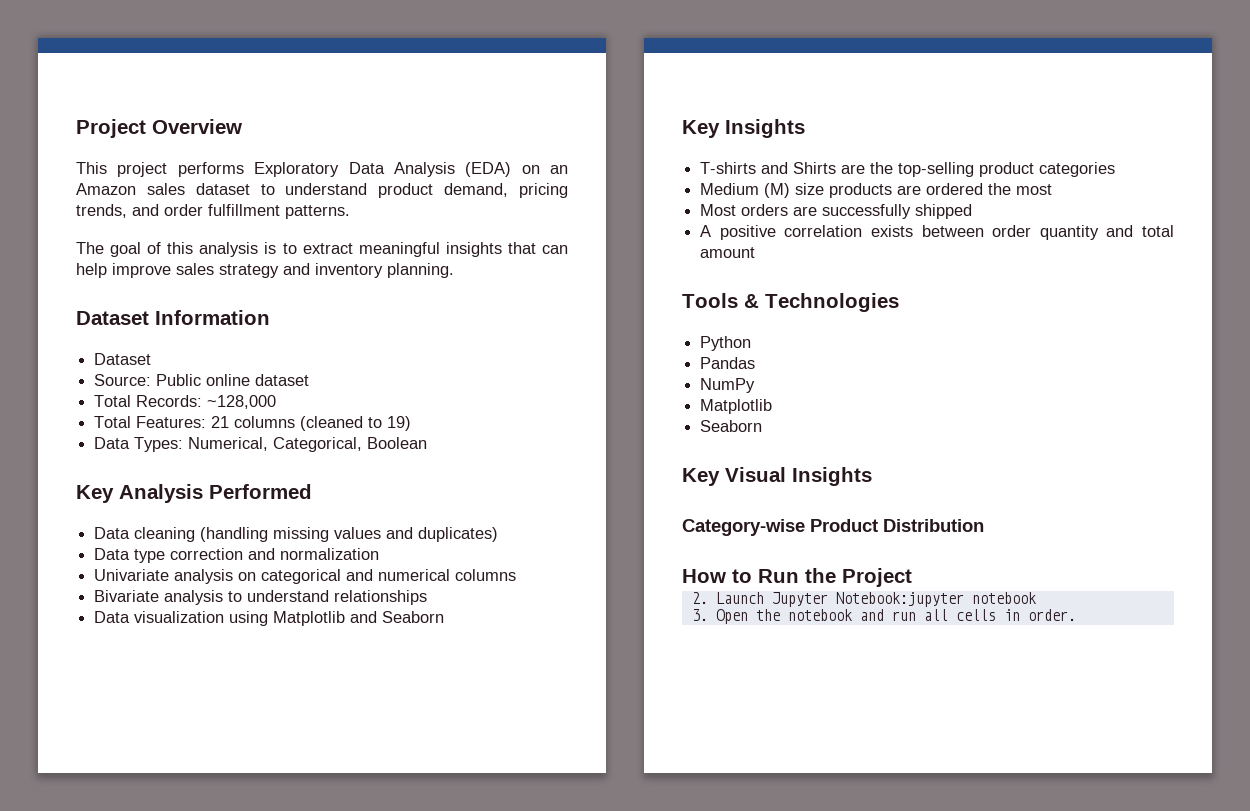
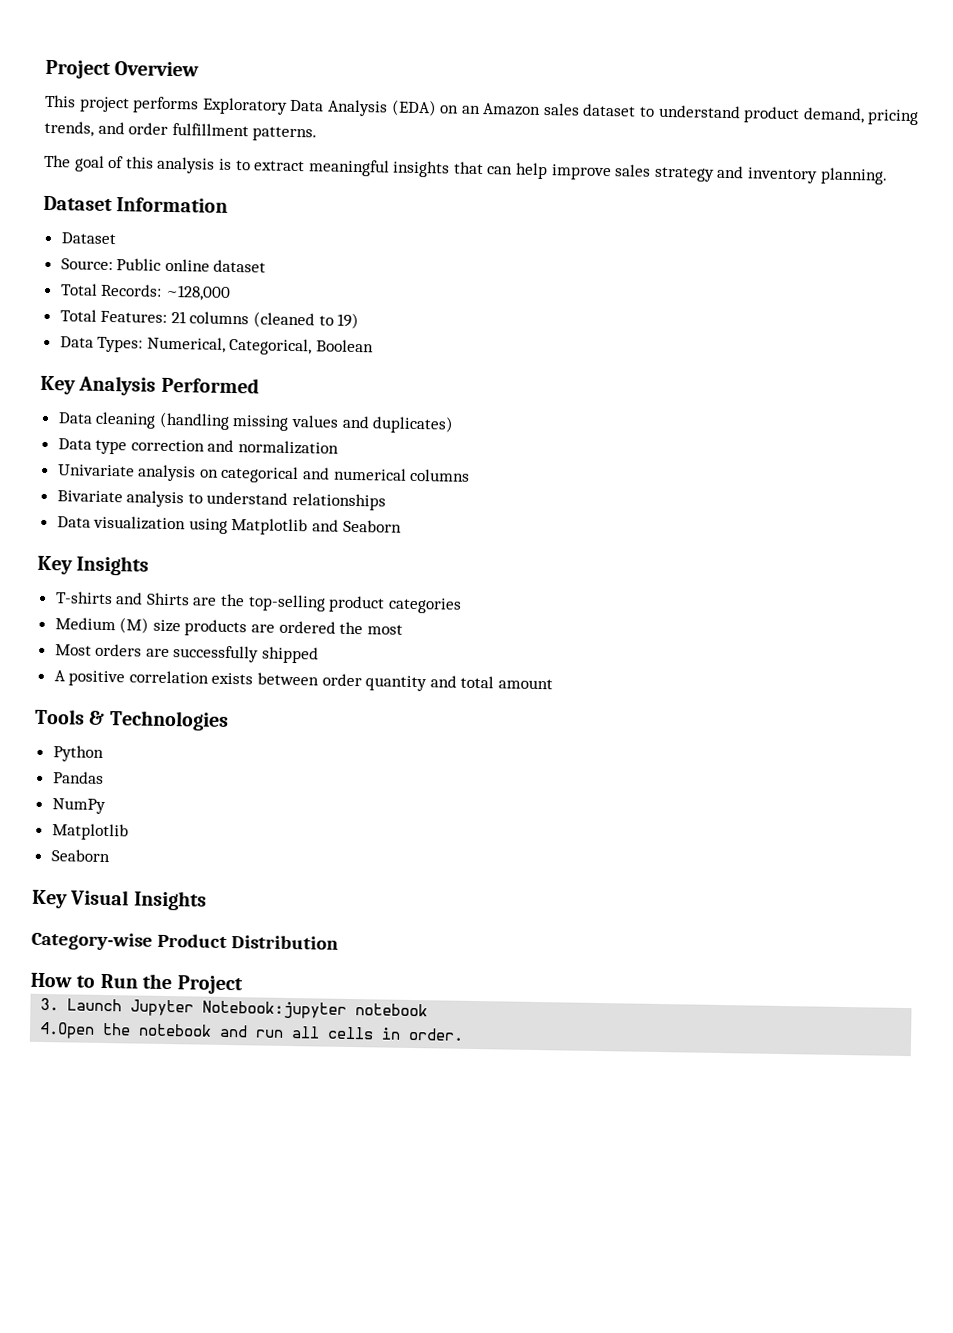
[691,592,708,604] 2. -> [40,997,60,1011] 3.
[691,609,748,624] 3. Open -> [39,1021,96,1039] 4.Open

